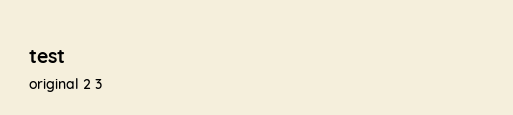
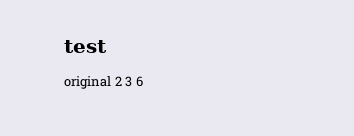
(102, 84) none -> [135,76,143,87] 6

